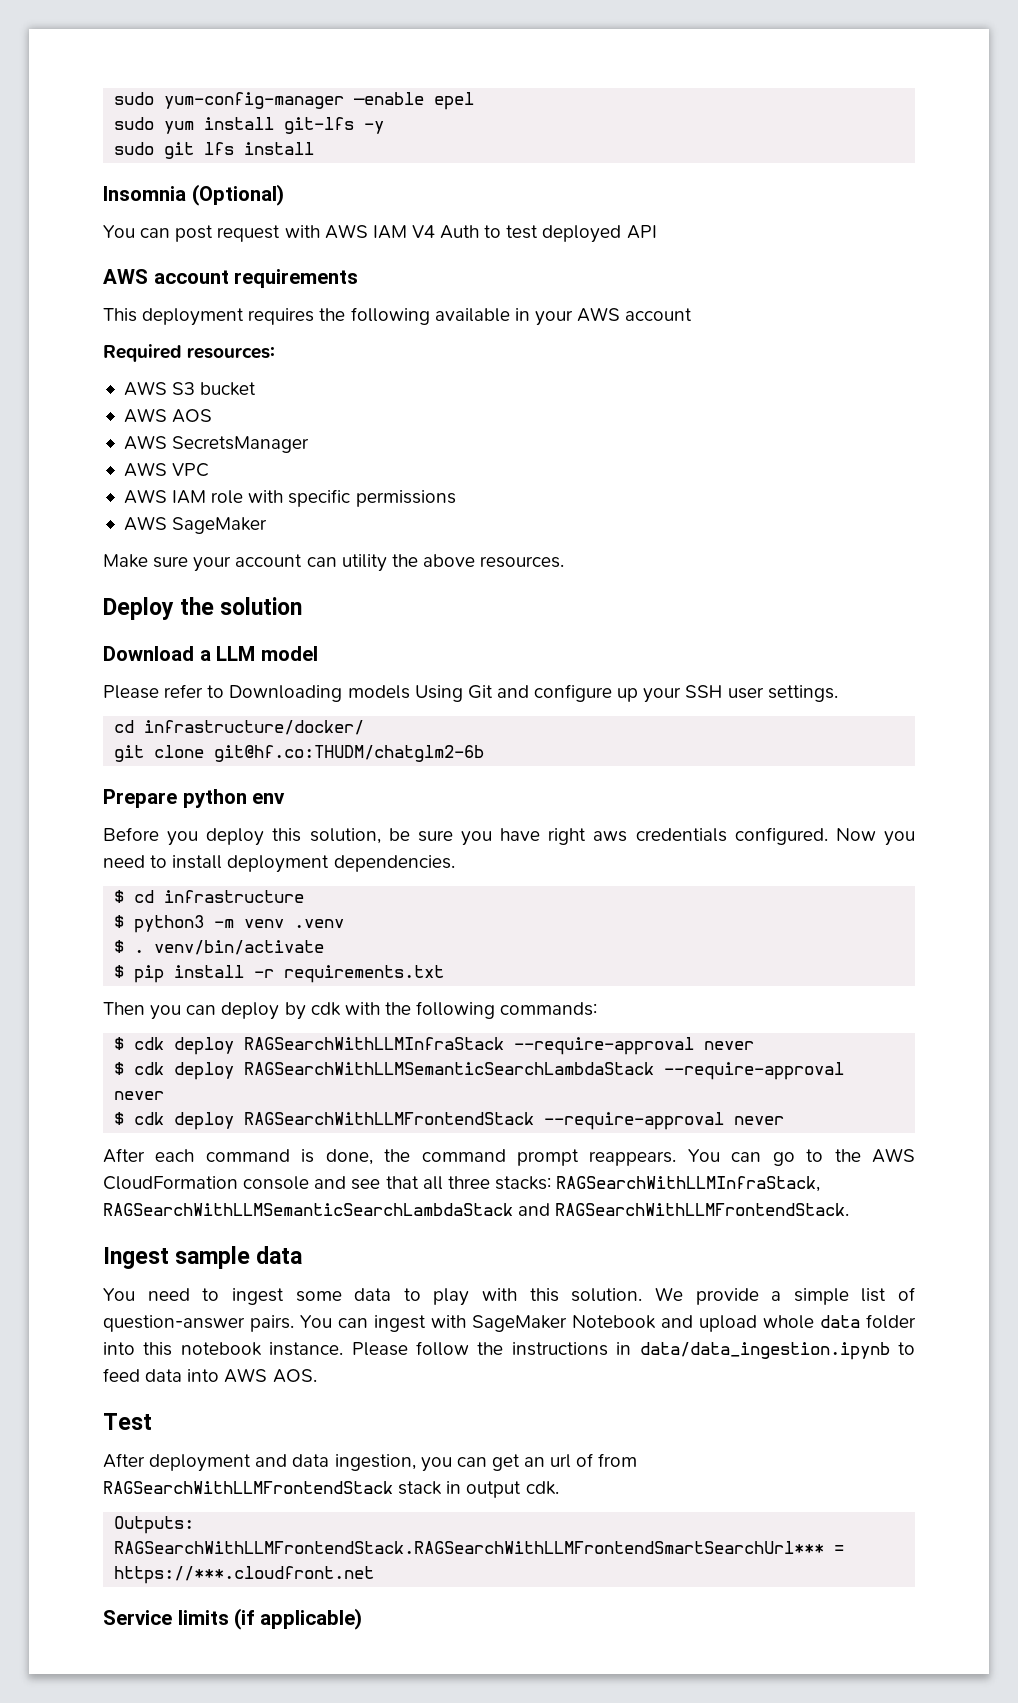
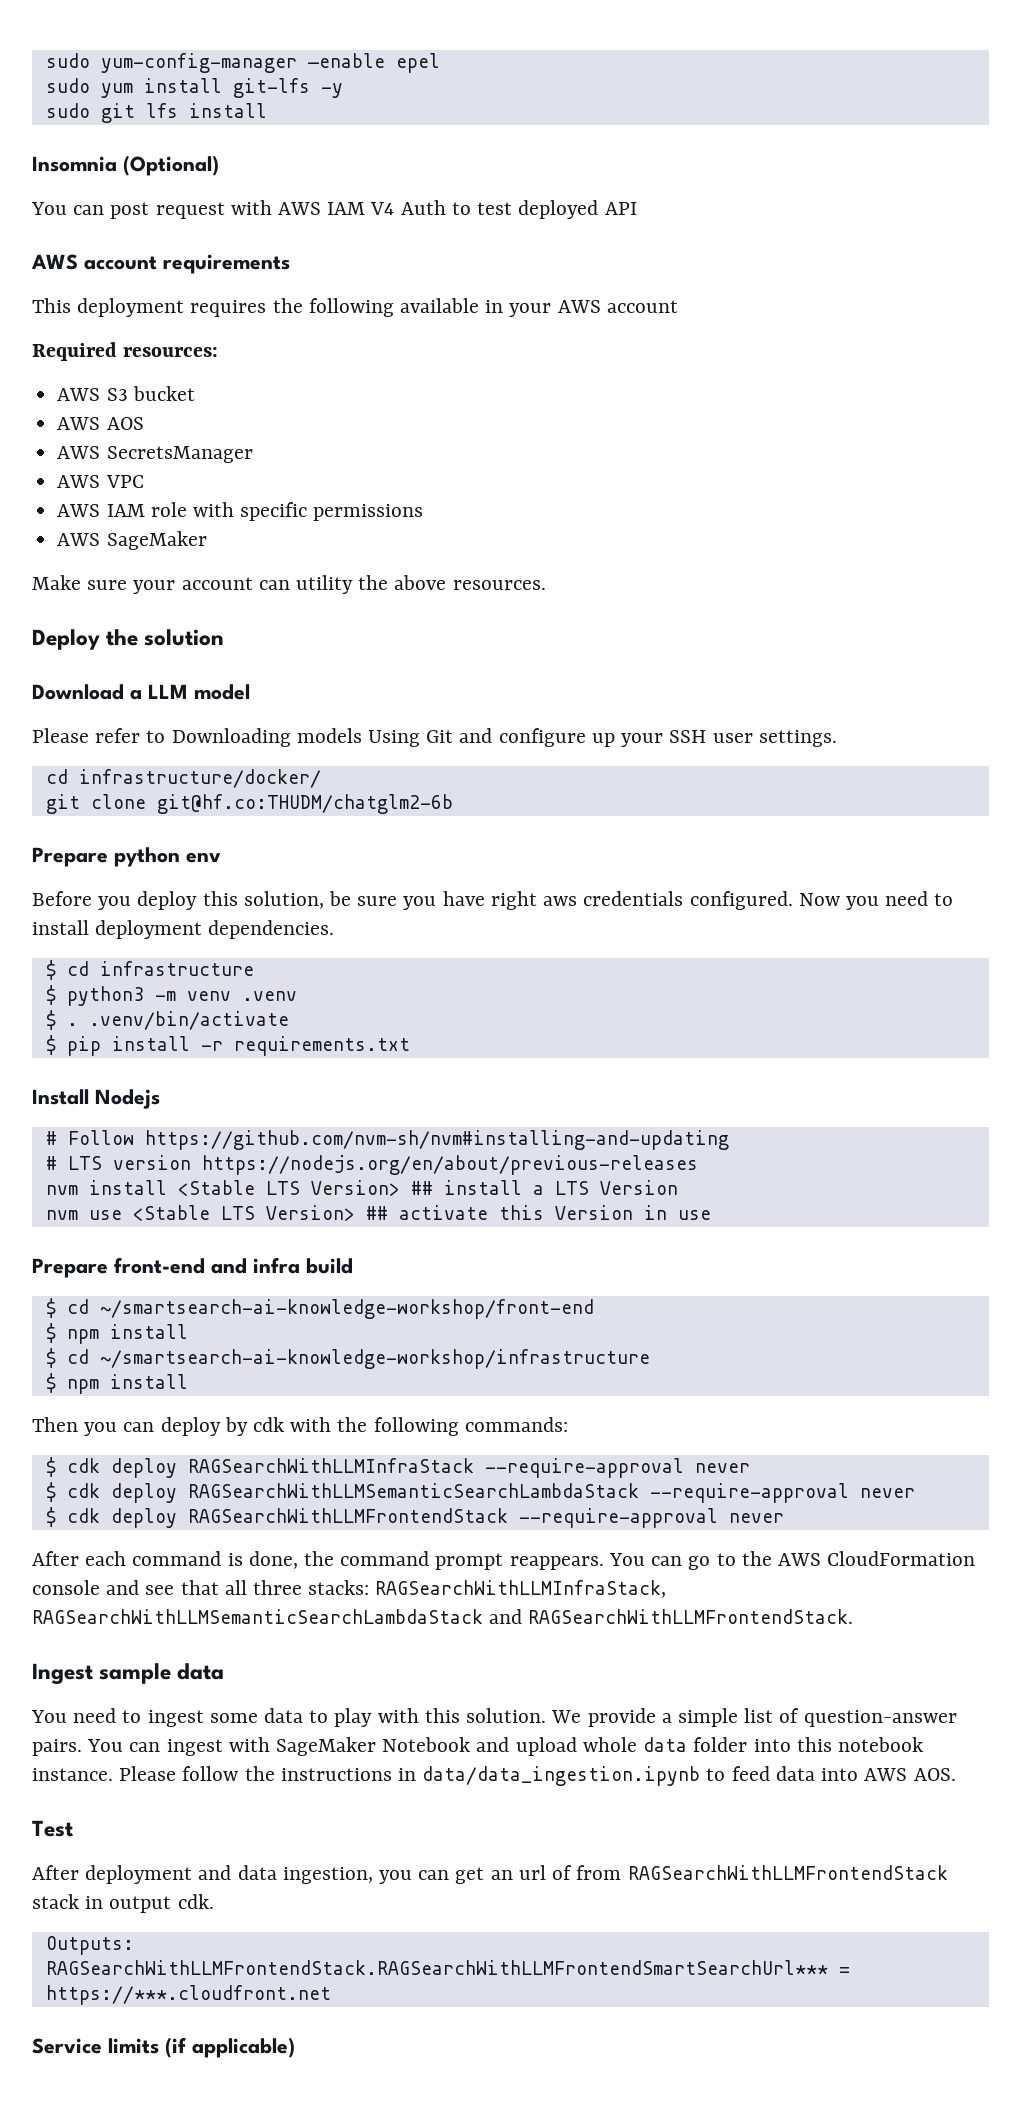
[154,940,325,955] venv/bin/activate -> [88,1011,289,1030] .venv/bin/activate
(445, 974) none -> [32,1089,160,1109] [45,1130,729,1150] [45,1155,698,1175] [45,1180,678,1196] [45,1205,711,1221] [32,1257,353,1278] [45,1298,594,1319] [45,1323,188,1344] [45,1348,650,1369] [45,1373,188,1394] // Install Nodejs // # Follow https://github.com/nvm-sh/nvm#installing-and-updating // # LTS version https://nodejs.org/en/about/previous-releases // nvm install <Stable LTS Version> ## install a LTS Version // nvm use <Stable LTS Version> ## activate this Version in use // Prepare front-end and infra build // $ cd ~/smartsearch-ai-knowledge-workshop/front-end // $ npm install // $ cd ~/smartsearch-ai-knowledge-workshop/infrastructure // $ npm install

